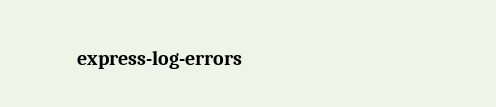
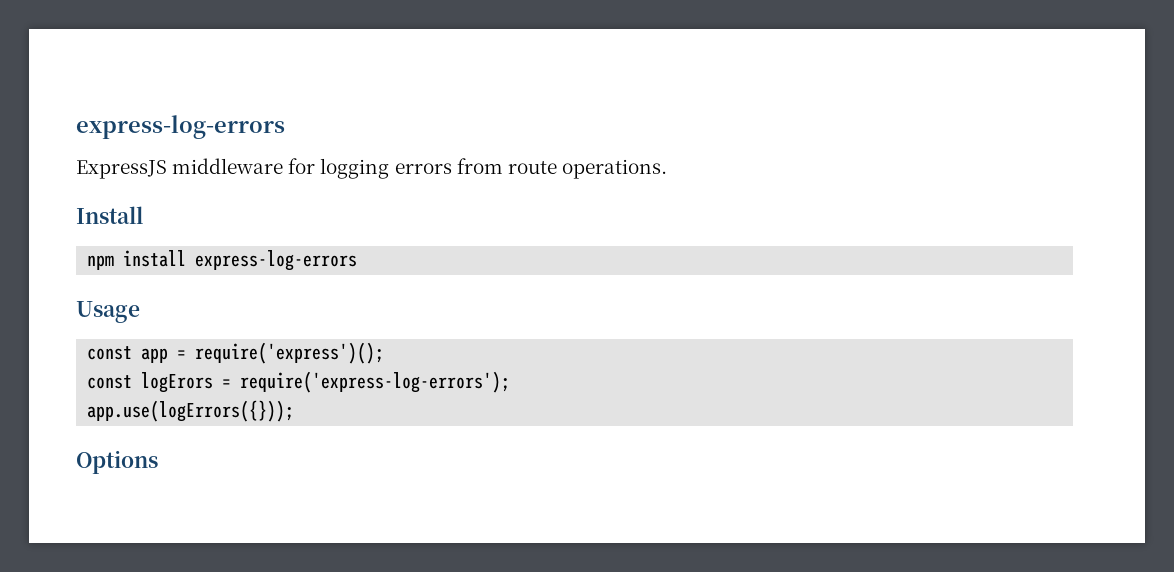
[77,50,242,69] express-log-errors -> [76,115,285,139] [76,158,667,179] [76,206,143,224] [87,250,358,271] [76,301,140,323] [87,342,385,364] [87,371,511,393] [87,400,295,422] [76,450,158,474] express-log-errors // ExpressJS middleware for logging errors from route operations. // Install // npm install express-log-errors // Usage // const app = require('express')(); // const logErors = require('express-log-errors'); // app.use(logErrors({})); // Options

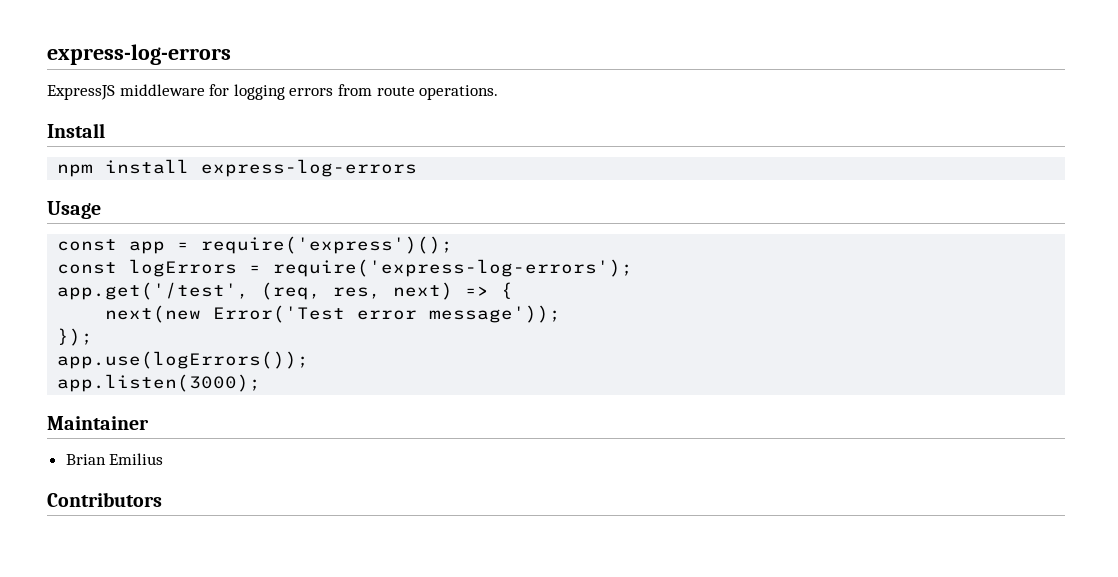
[141,372,214,393] logErors -> [129,259,238,277] logErrors
[87,400,295,422] [76,450,158,474] app.use(logErrors({})); // Options -> [57,282,514,300] [105,305,562,323] [57,328,94,346] [57,351,310,369] [57,374,262,392] [47,416,149,430] [65,453,164,465] [47,492,162,507] app.get('/test', (req, res, next) => { // next(new Error('Test error message')); // }); // app.use(logErrors()); // app.listen(3000); // Maintainer // Brian Emilius // Contributors

